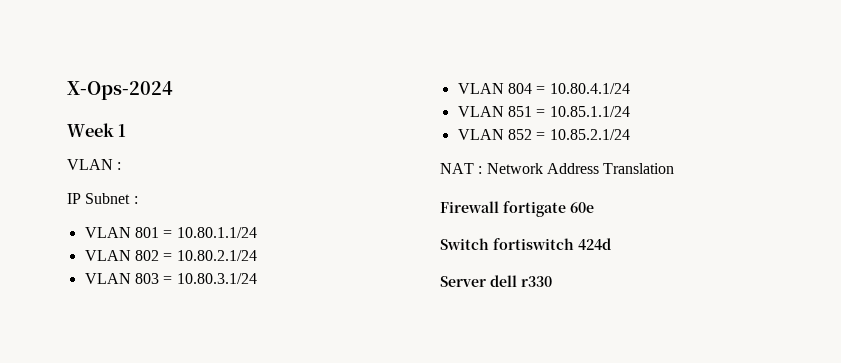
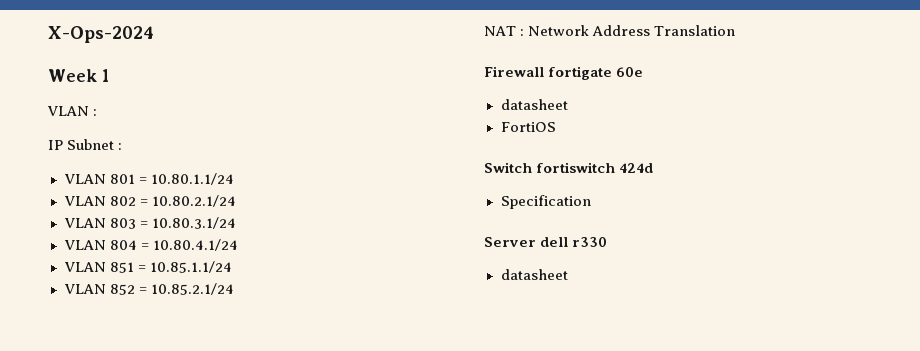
(594, 207) none -> [500,99,568,110] [500,122,556,132] // datasheet // FortiOS
(611, 244) none -> [500,195,591,209] // Specification
(552, 281) none -> [500,269,568,280] // datasheet

